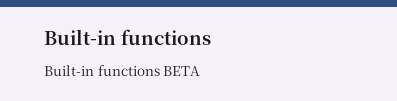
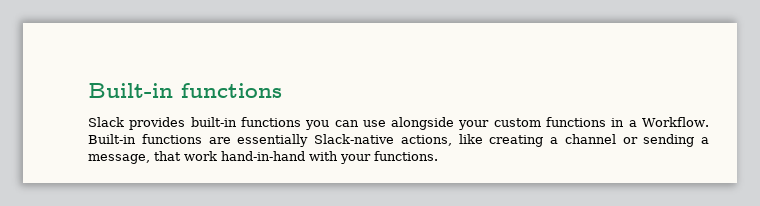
[44,65,201,76] Built-in functions BETA -> [88,117,710,130] [88,134,709,147] [88,151,438,164] Slack provides built-in functions you can use alongside your custom functions in a Workflow. Built-in functions are essentially Slack-native actions, like creating a channel or sending a message, that work hand-in-hand with your functions.

